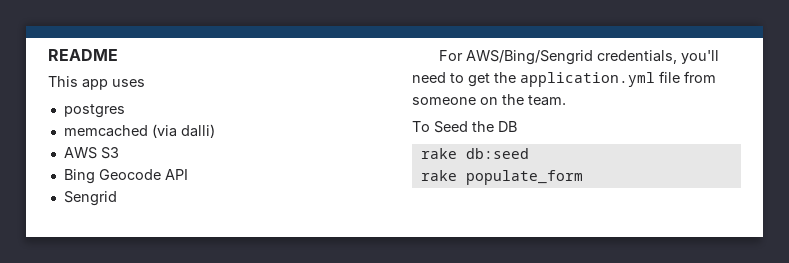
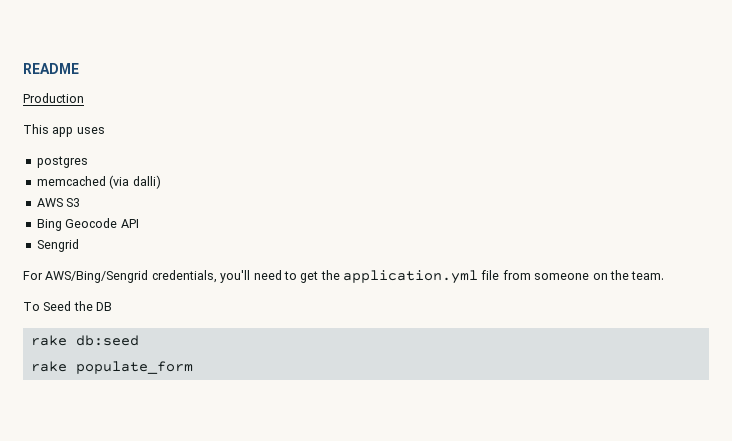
(118, 55) none -> [23,93,84,103] // Production

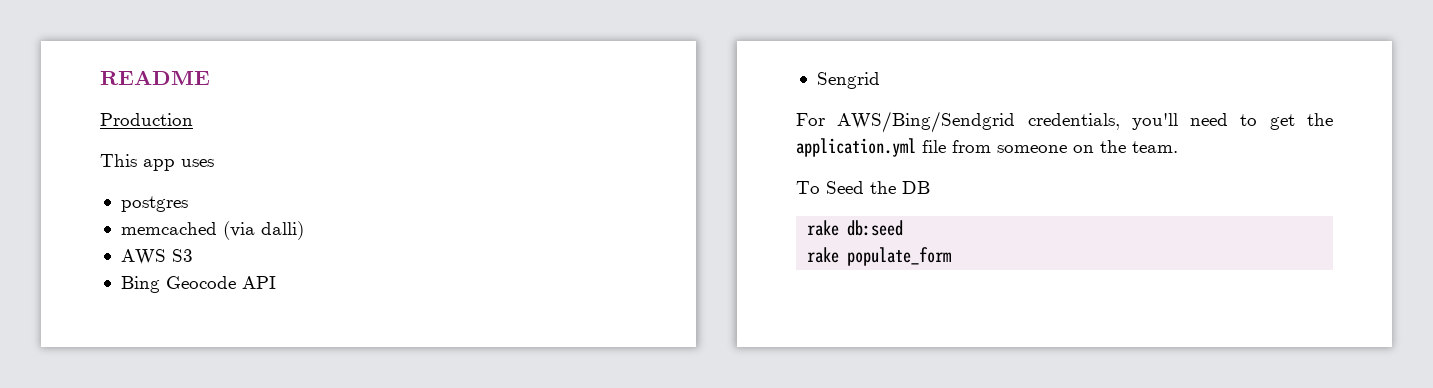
[45,270,149,283] AWS/Bing/Sengrid -> [837,111,1016,133] AWS/Bing/Sendgrid

